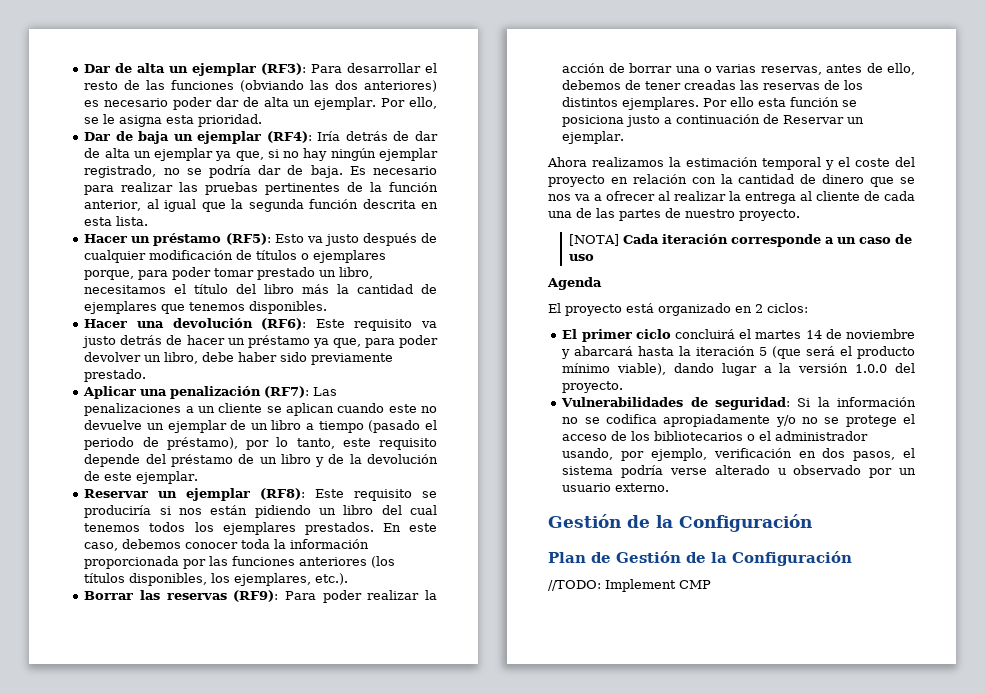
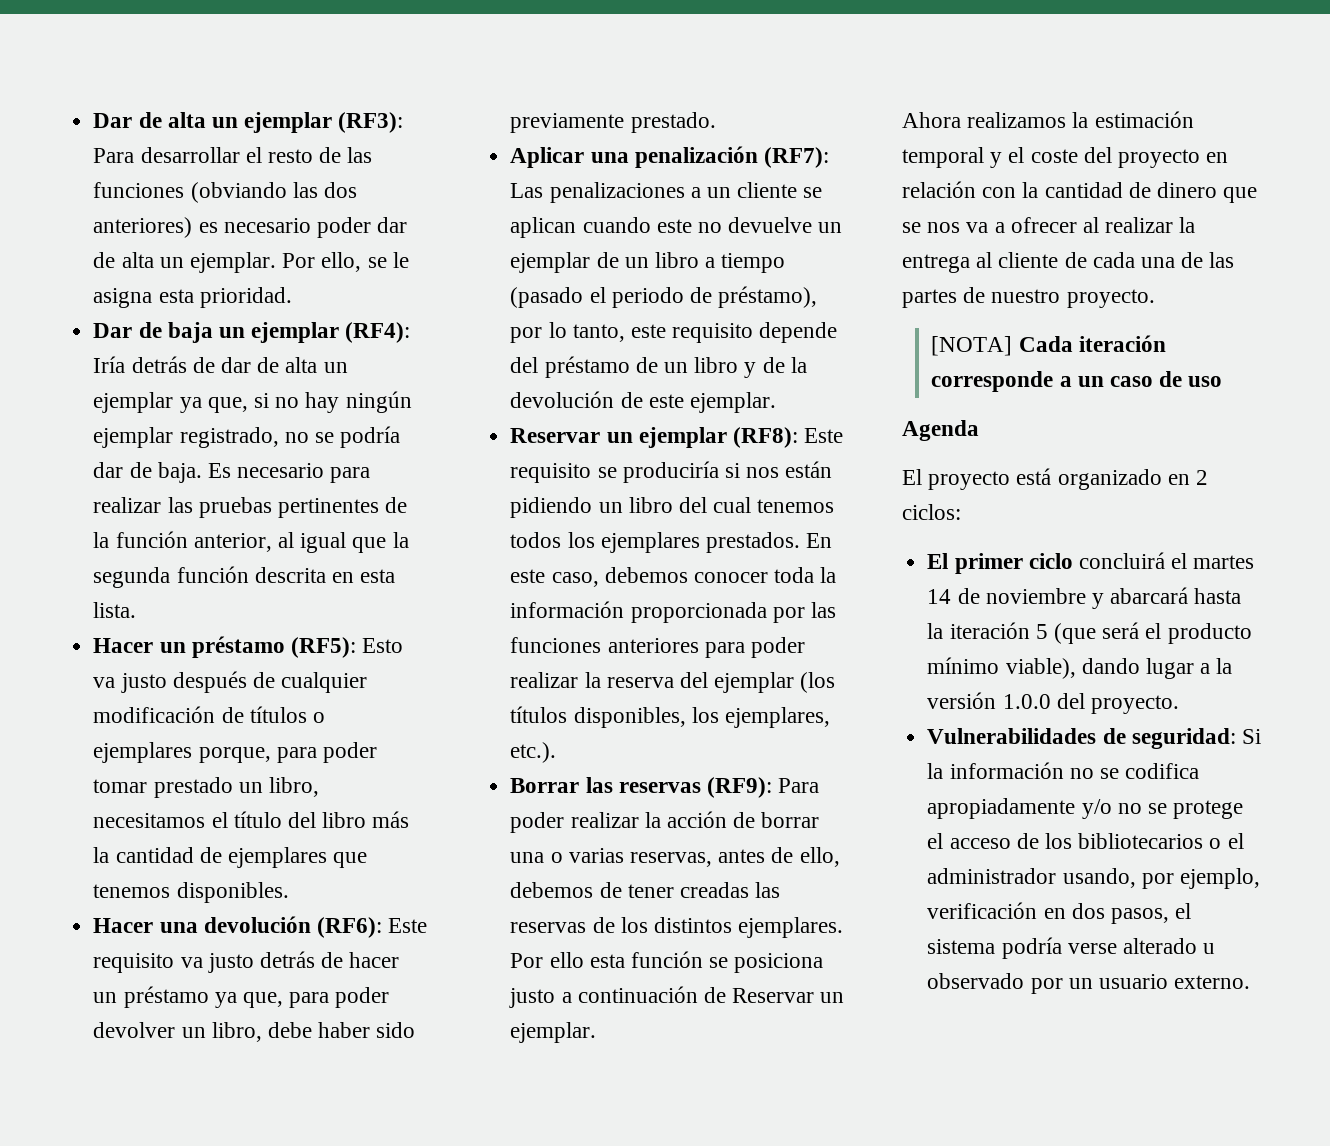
(368, 561) none -> [704,637,805,658] [510,672,795,693] para poder realizar la reserva del ejemplar
[548,514,812,532] [548,551,852,566] [548,579,711,592] // Gestión de la Configuración // Plan de Gestión de la Configuración // //TODO: Implement CMP -> (1251, 982) none

